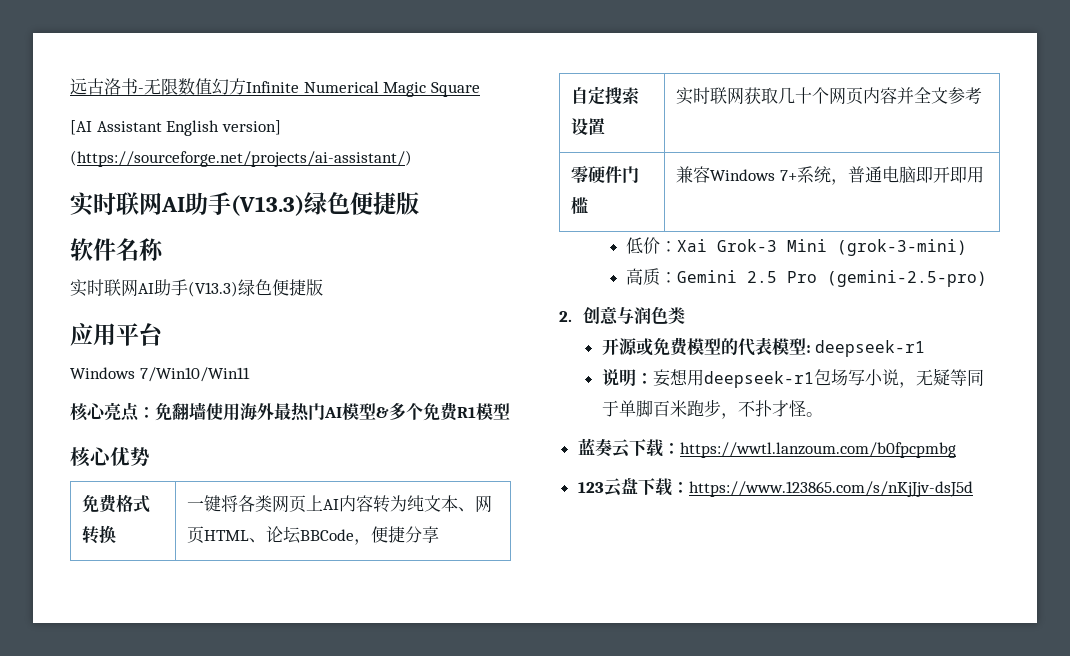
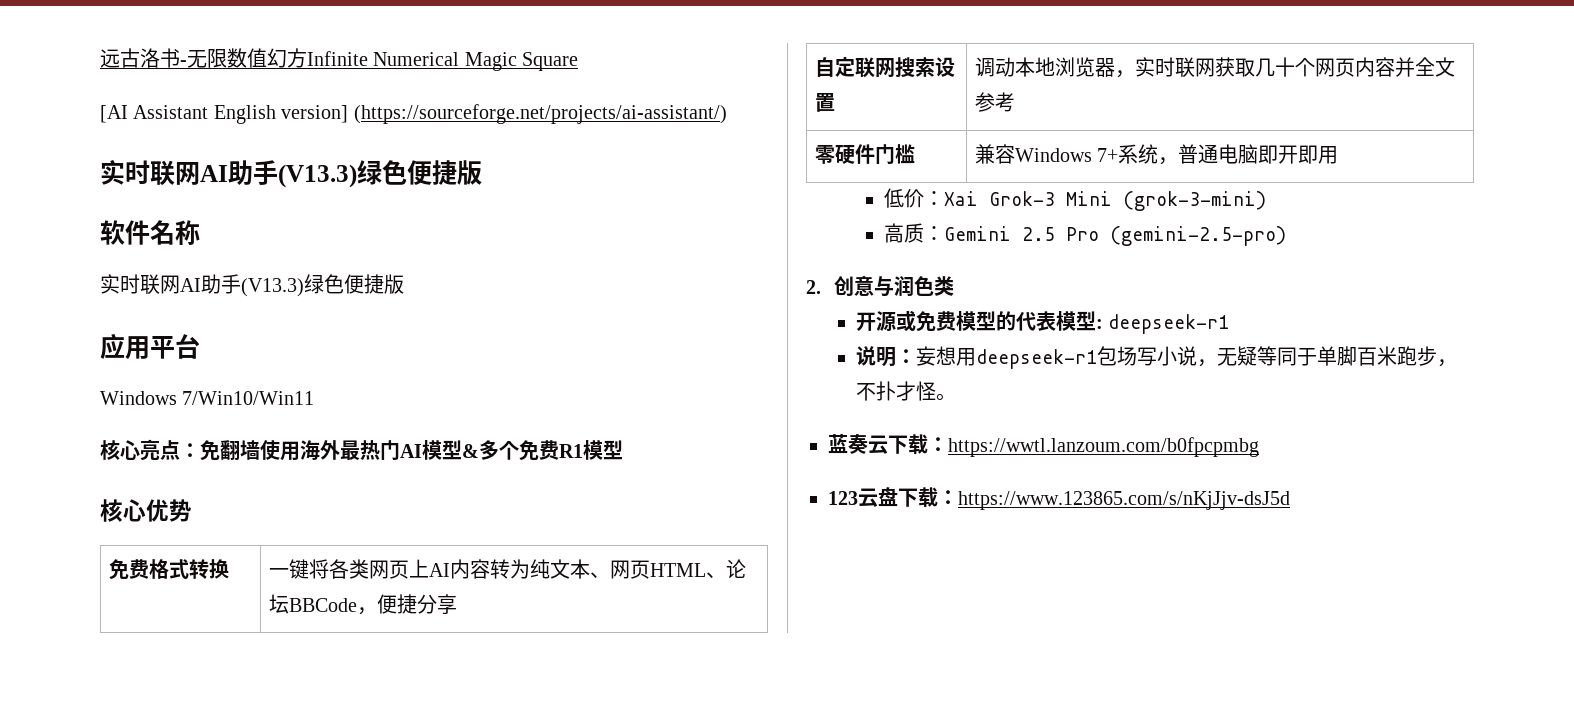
(606, 95) none -> [854,57,895,78] 联网
(606, 126) none -> [974,57,1135,78] 调动本地浏览器，

